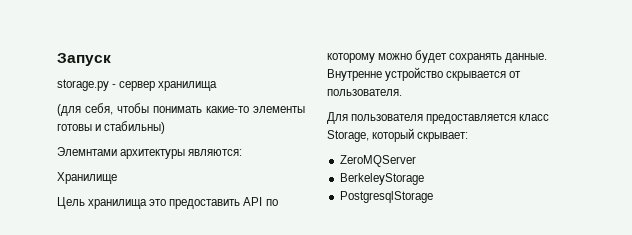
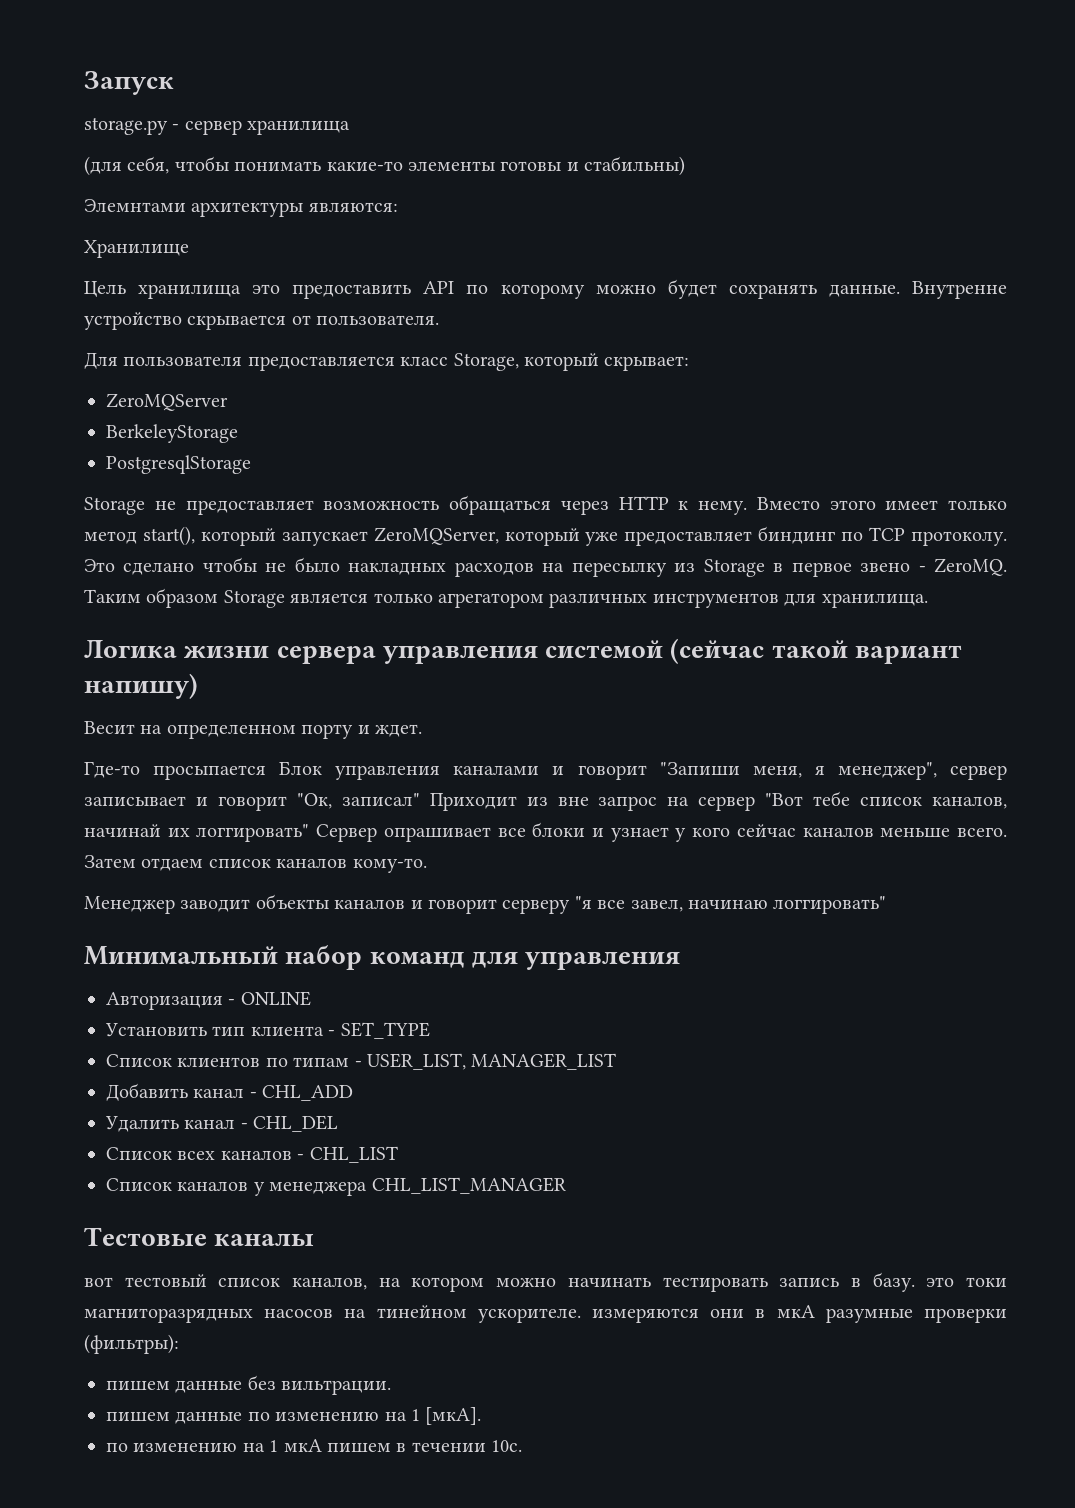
(433, 197) none -> [84,495,1007,515] [84,526,1007,546] [84,557,1008,577] [84,588,928,608] [84,638,963,664] [84,673,198,699] [84,721,422,739] [84,761,1008,780] [84,791,1008,811] [84,822,1007,842] [84,855,427,873] [84,894,887,914] [84,945,681,970] [106,991,311,1010] [105,1022,430,1039] [106,1053,617,1070] [106,1083,354,1101] [105,1115,339,1132] [106,1146,398,1163] [106,1177,566,1196] [84,1227,315,1246] [84,1272,1008,1292] [84,1305,1008,1323] [84,1334,179,1354] [106,1375,392,1395] [106,1407,482,1425] [106,1439,523,1453] // Storage не предоставляет возможность обращаться через HTTP к нему. Вместо этого имеет только метод start(), который запускает ZeroMQServer, который уже предоставляет биндинг по TCP протоколу. Это сделано чтобы не было накладных расходов на пересылку из Storage в первое звено - ZeroMQ. Таким образом Storage является только агрегатором различных инструментов для хранилища. // Логика жизни сервера управления системой (сейчас такой вариант напишу) // Весит на определенном порту и ждет. // Где-то просыпается Блок управления каналами и говорит "Запиши меня, я менеджер", сервер записывает и говорит "Ок, записал" Приходит из вне запрос на сервер "Вот тебе список каналов, начинай их логгировать" Сервер опрашивает все блоки и узнает у кого сейчас каналов меньше всего. Затем отдаем список каналов кому-то. // Менеджер заводит объекты каналов и говорит серверу "я все завел, начинаю логгировать" // Минимальный набор команд для управления // Авторизация - ONLINE // Установить тип клиента - SET_TYPE // Список клиентов по типам - USER_LIST, MANAGER_LIST // Добавить канал - CHL_ADD // Удалить канал - CHL_DEL // Список всех каналов - CHL_LIST // Список каналов у менеджера CHL_LIST_MANAGER // Тестовые каналы // вот тестовый список каналов, на котором можно начинать тестировать запись в базу. это токи магниторазрядных насосов на тинейном ускорителе. измеряются они в мкА разумные проверки (фильтры): // пишем данные без вильтрации. // пишем данные по изменению на 1 [мкА]. // по изменению на 1 мкА пишем в течении 10с.

